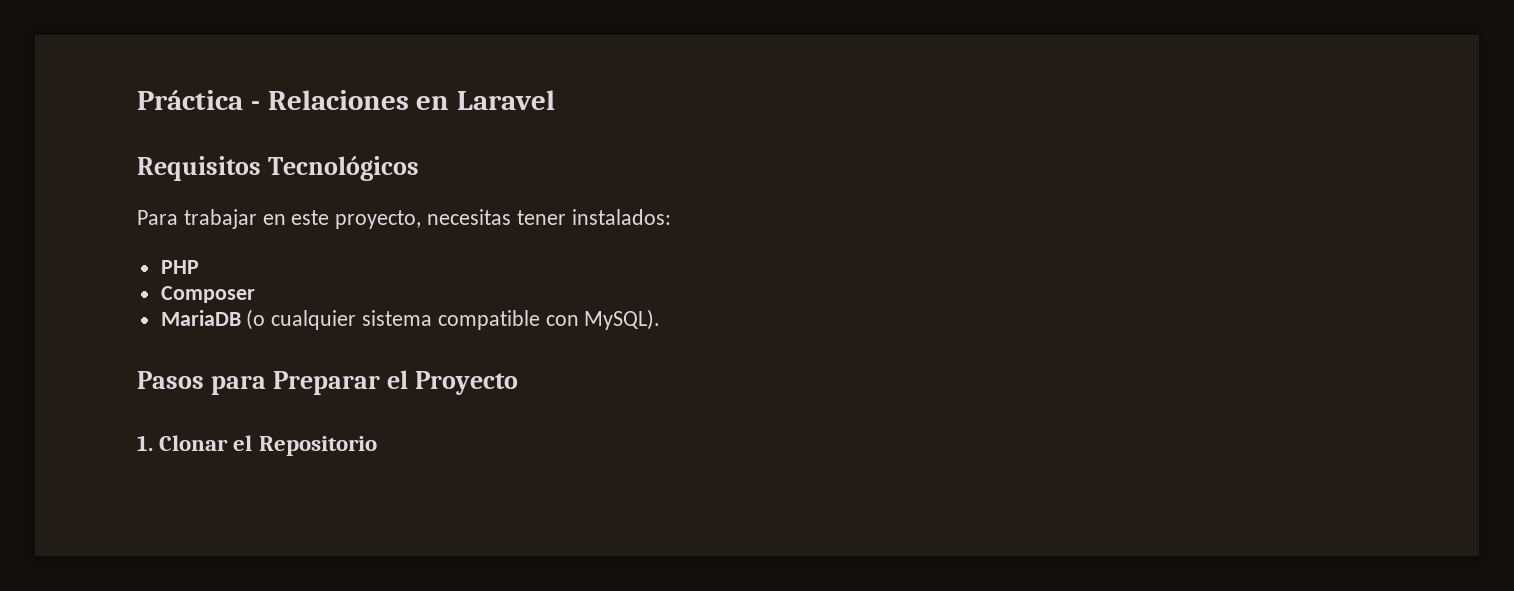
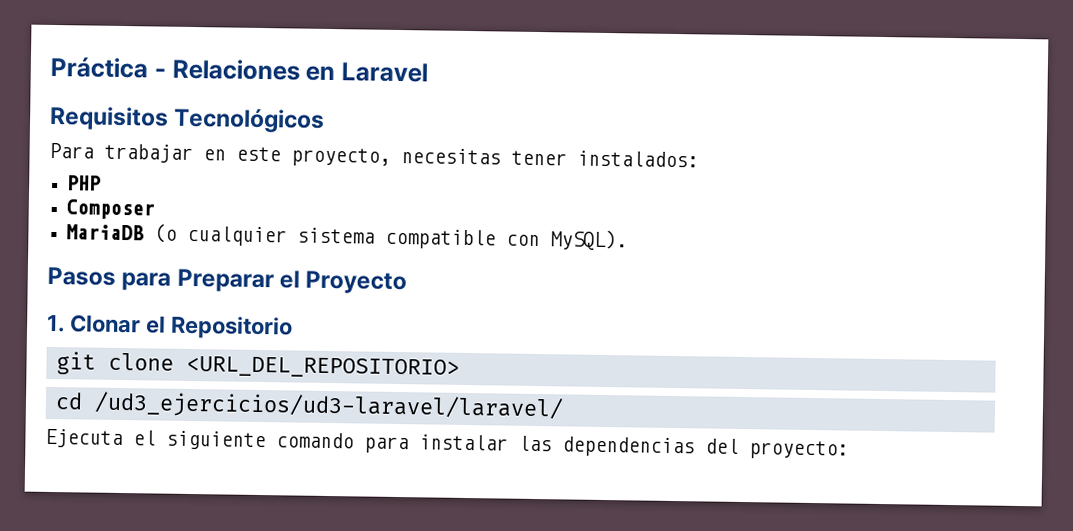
(377, 446) none -> [55,351,460,379] [54,391,564,422] [45,428,849,460] // git clone <URL_DEL_REPOSITORIO> // cd /ud3_ejercicios/ud3-laravel/laravel/ // Ejecuta el siguiente comando para instalar las dependencias del proyecto:

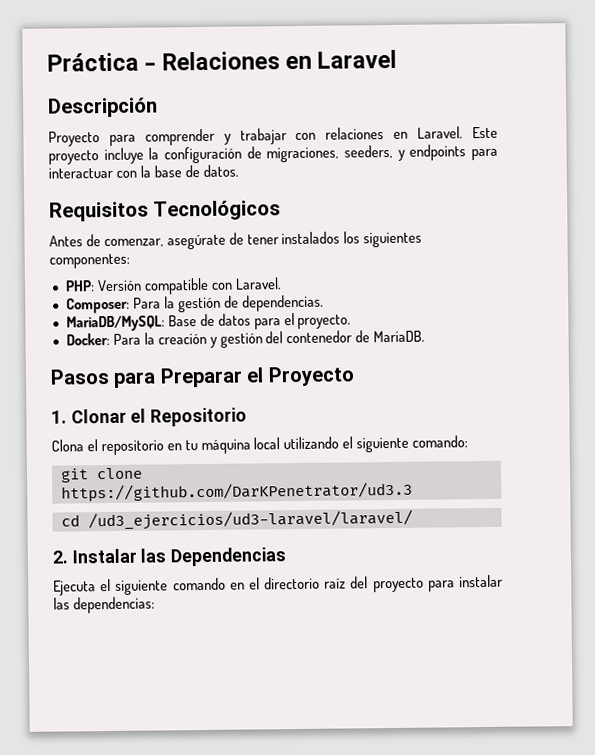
[49,105,326,133] [49,142,699,168] [67,175,102,191] [66,199,156,220] [66,223,629,251] Requisitos Tecnológicos // Para trabajar en este proyecto, necesitas tener instalados: // PHP // Composer // MariaDB (o cualquier sistema compatible con MySQL). -> [48,97,158,118] [48,126,499,147] [48,144,499,165] [48,164,239,179] [49,200,282,222] [49,231,423,250] [49,253,130,269] [64,277,282,295] [65,294,324,314] [65,313,352,332] [65,330,426,348] Descripción // Proyecto para comprender y trabajar con relaciones en Laravel. Este proyecto incluye la configuración de migraciones, seeders, y endpoints para interactuar con la base de datos. // Requisitos Tecnológicos // Antes de comenzar, asegúrate de tener instalados los siguientes componentes: // PHP: Versión compatible con Laravel. // Composer: Para la gestión de dependencias. // MariaDB/MySQL: Base de datos para el proyecto. // Docker: Para la creación y gestión del contenedor de MariaDB.
(294, 327) none -> [51,435,469,456] // Clona el repositorio en tu máquina local utilizando el siguiente comando:
[185,355,460,379] <URL_DEL_REPOSITORIO> -> [60,481,413,503] https://github.com/DarKPenetrator/ud3.3
(564, 406) none -> [52,547,287,567] // 2. Instalar las Dependencias
[364,434,849,460] para instalar las dependencias del proyecto: -> [229,574,504,593] [53,596,155,614] en el directorio raíz del proyecto para instalar las dependencias:

